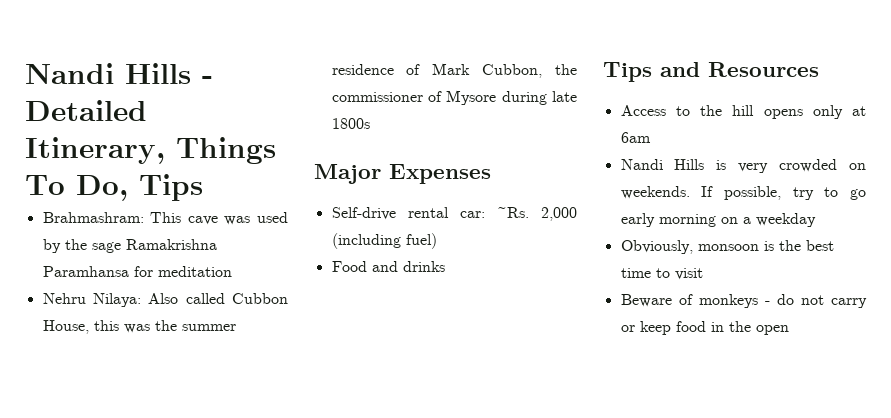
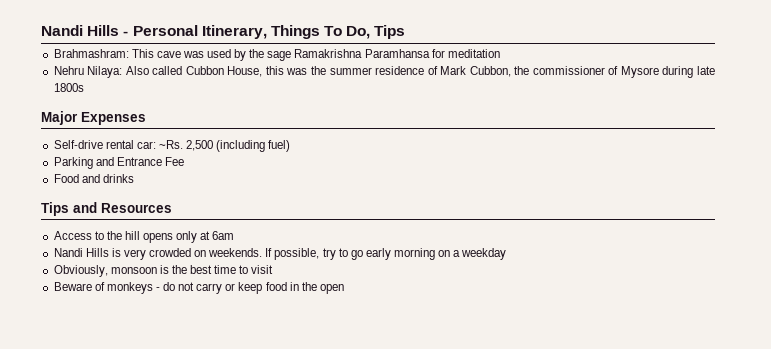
[25,100,147,121] Detailed -> [132,25,198,36] Personal
[541,207,577,221] 2,000 -> [186,140,214,151] 2,500
(437, 241) none -> [53,157,184,169] // Parking and Entrance Fee

